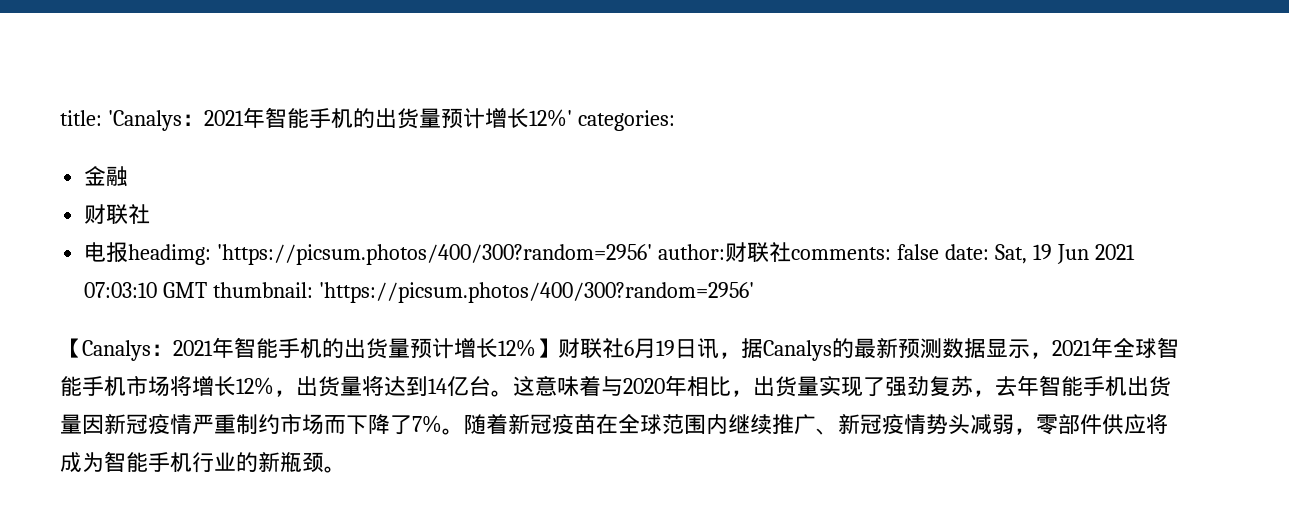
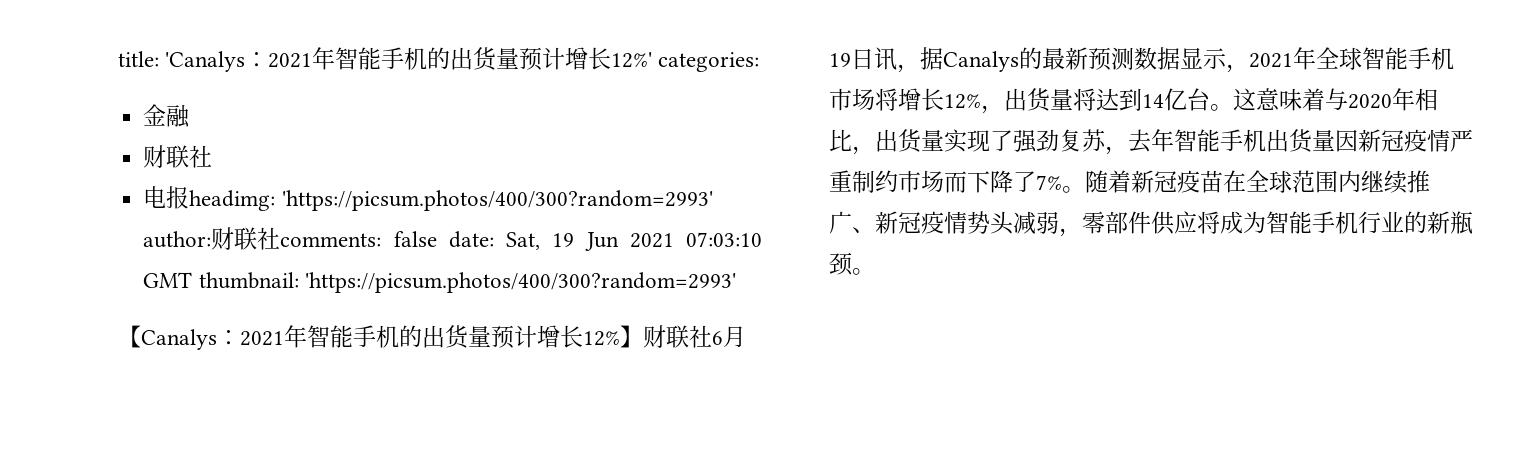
[217,244,653,265] 'https://picsum.photos/400/300?random=2956' -> [281,190,713,211] 'https://picsum.photos/400/300?random=2993'
[319,282,755,303] 'https://picsum.photos/400/300?random=2956' -> [304,272,736,293] 'https://picsum.photos/400/300?random=2993'

